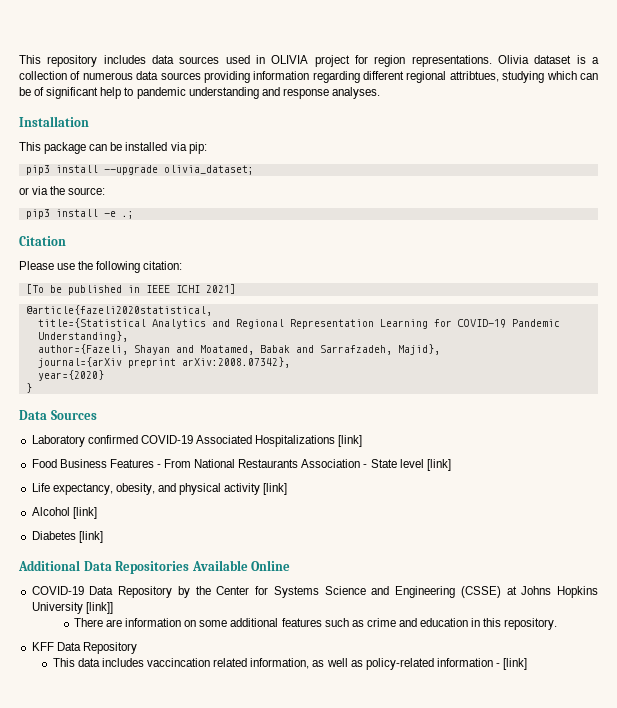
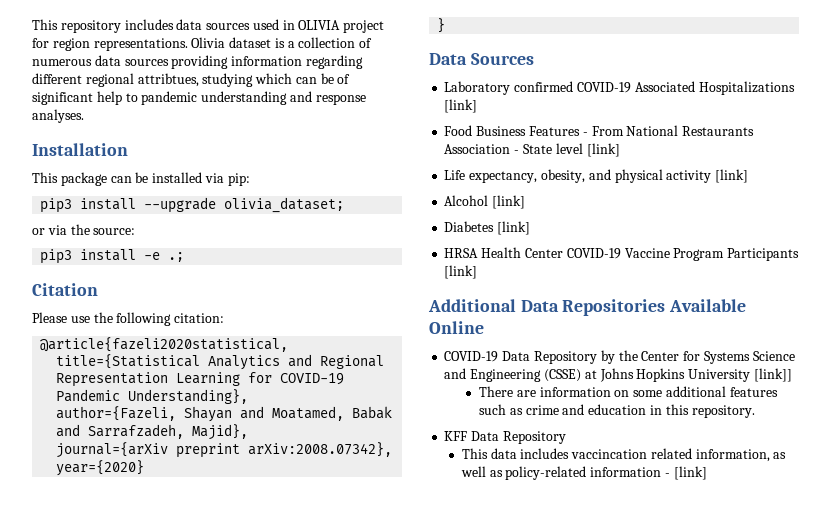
[25,284,236,295] // [To be published in IEEE ICHI 2021] -> (225, 318) none
(103, 537) none -> [444,247,800,261] [444,265,478,279] // HRSA Health Center COVID-19 Vaccine Program Participants [link]

